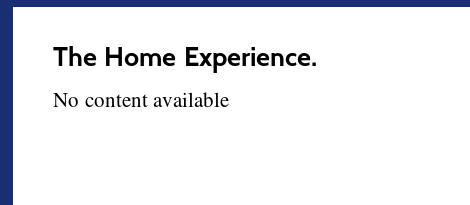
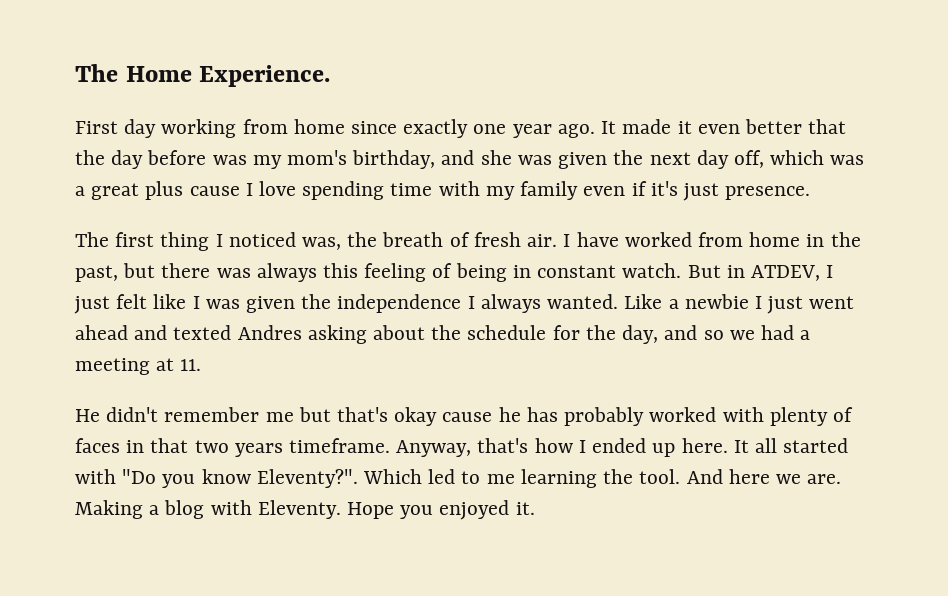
[53,92,230,107] No content available -> [75,119,847,138] [75,150,865,169] [75,181,811,201] [75,232,861,251] [75,263,834,282] [74,294,855,314] [75,325,811,344] [75,358,202,375] [75,407,853,426] [75,438,849,457] [75,469,842,488] [75,500,535,520] First day working from home since exactly one year ago. It made it even better that the day before was my mom's birthday, and she was given the next day off, which was a great plus cause I love spending time with my family even if it's just presence. // The first thing I noticed was, the breath of fresh air. I have worked from home in the past, but there was always this feeling of being in constant watch. But in ATDEV, I just felt like I was given the independence I always wanted. Like a newbie I just went ahead and texted Andres asking about the schedule for the day, and so we had a meeting at 11. // He didn't remember me but that's okay cause he has probably worked with plenty of faces in that two years timeframe. Anyway, that's how I ended up here. It all started with "Do you know Eleventy?". Which led to me learning the tool. And here we are. Making a blog with Eleventy. Hope you enjoyed it.

